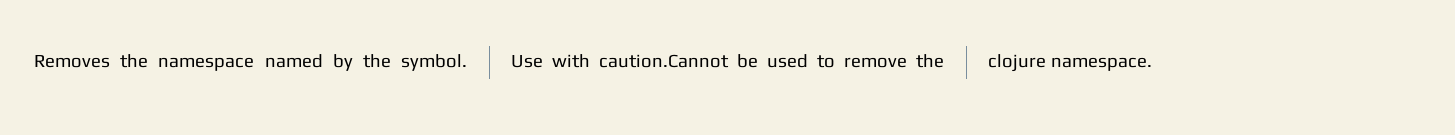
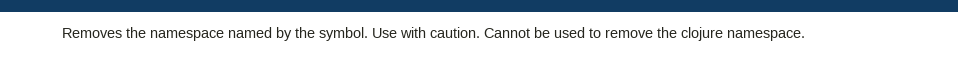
[599,54,729,68] caution.Cannot -> [430,27,530,38] caution. Cannot

